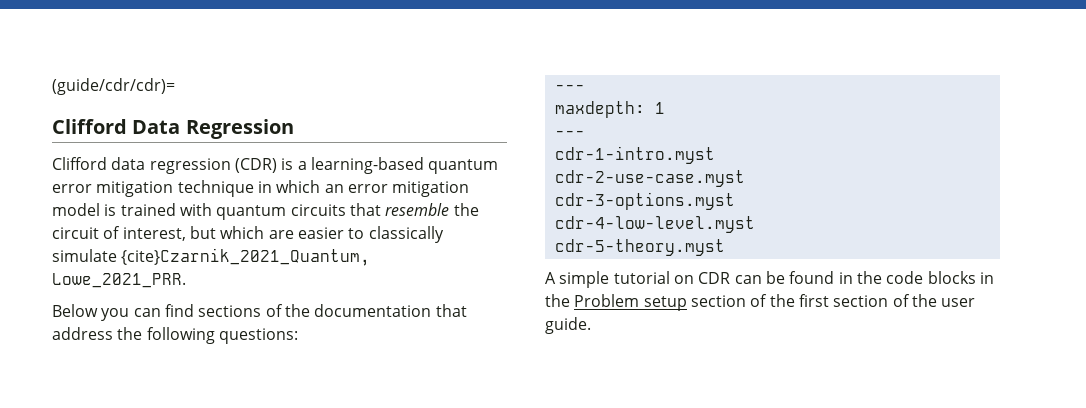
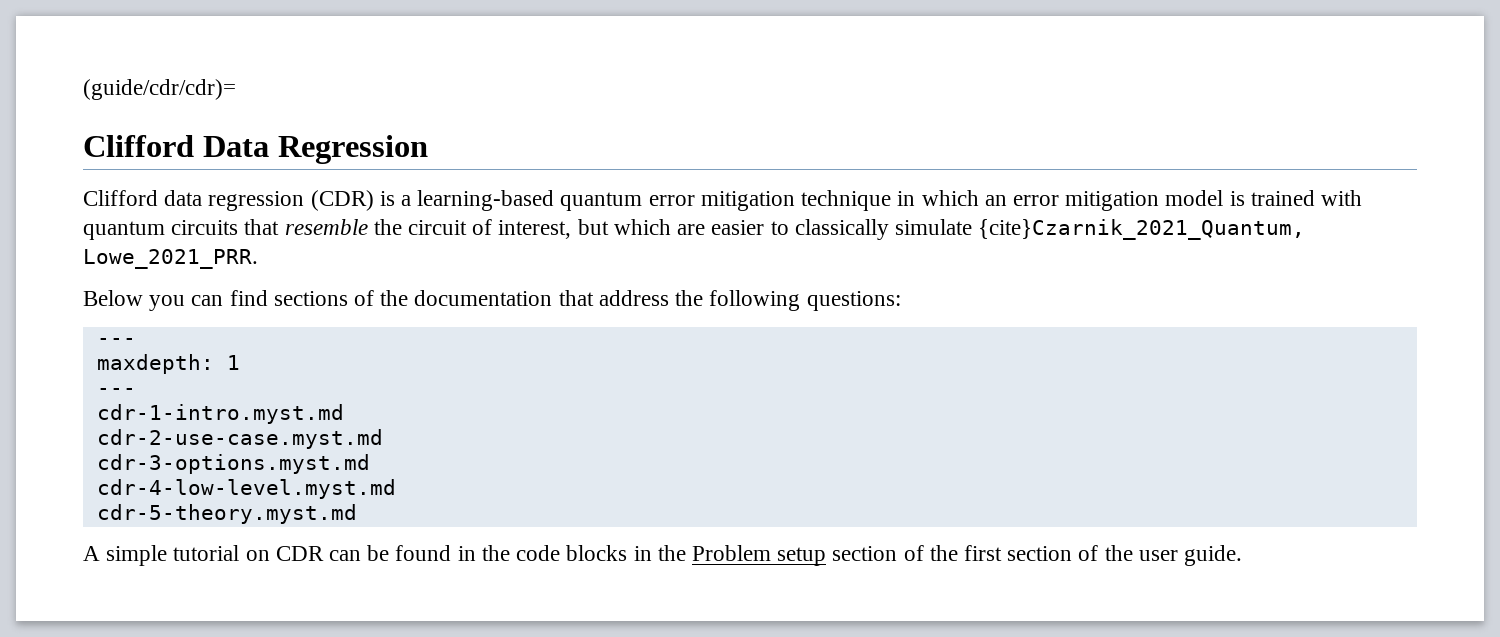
[554,146,715,164] [554,170,745,187] [554,192,735,210] [554,216,755,233] [554,239,725,256] cdr-1-intro.myst // cdr-2-use-case.myst // cdr-3-options.myst // cdr-4-low-level.myst // cdr-5-theory.myst -> [96,404,344,424] [96,429,383,449] [96,454,370,474] [96,479,396,499] [96,504,357,524] cdr-1-intro.myst.md // cdr-2-use-case.myst.md // cdr-3-options.myst.md // cdr-4-low-level.myst.md // cdr-5-theory.myst.md

